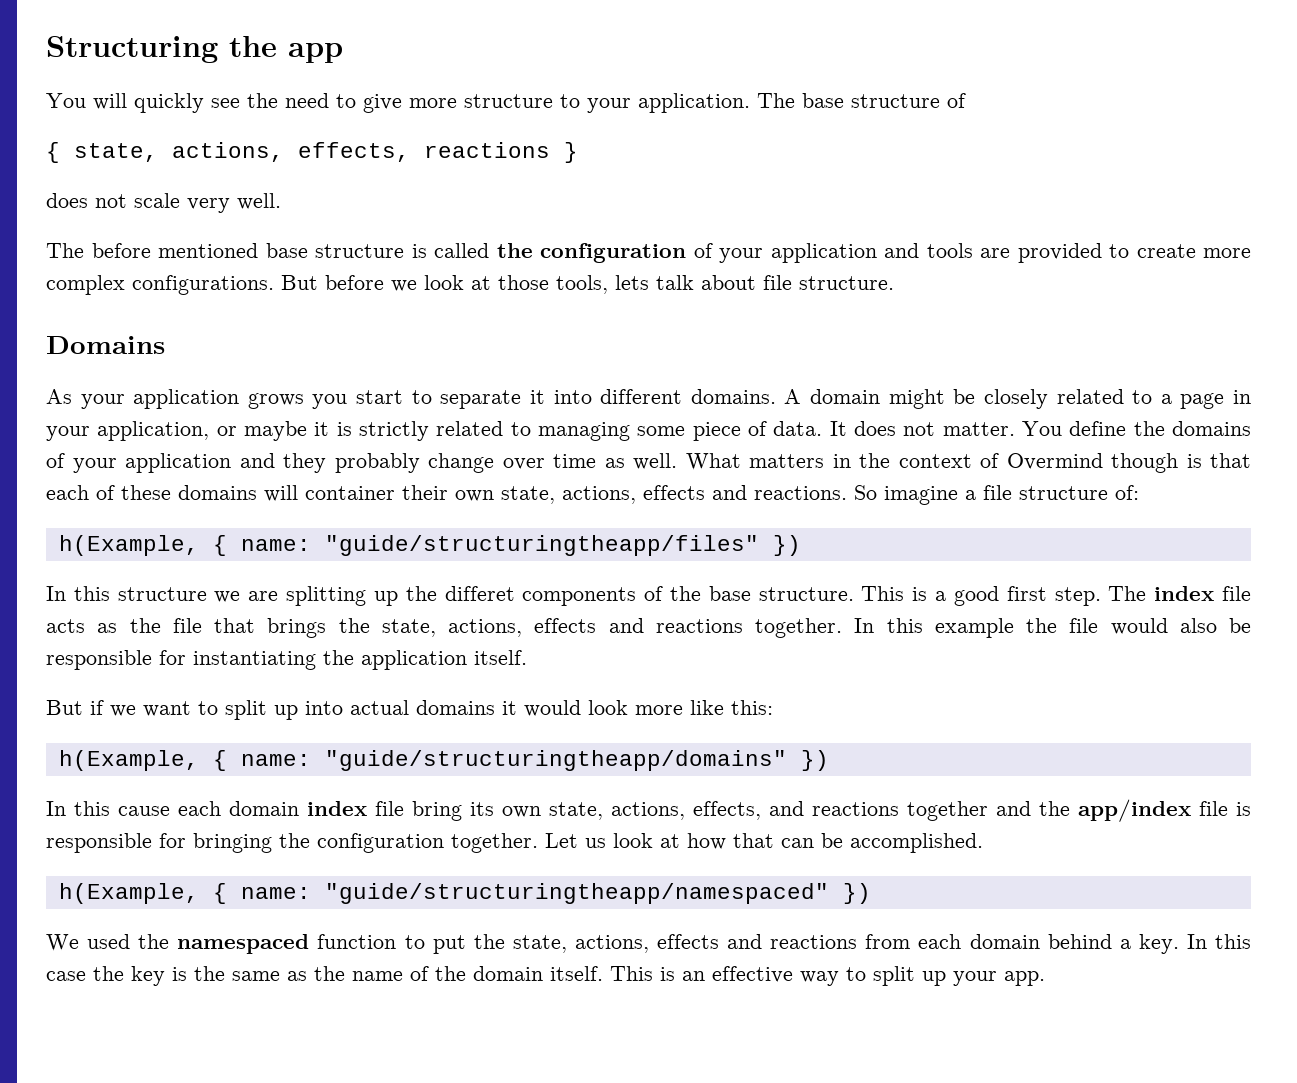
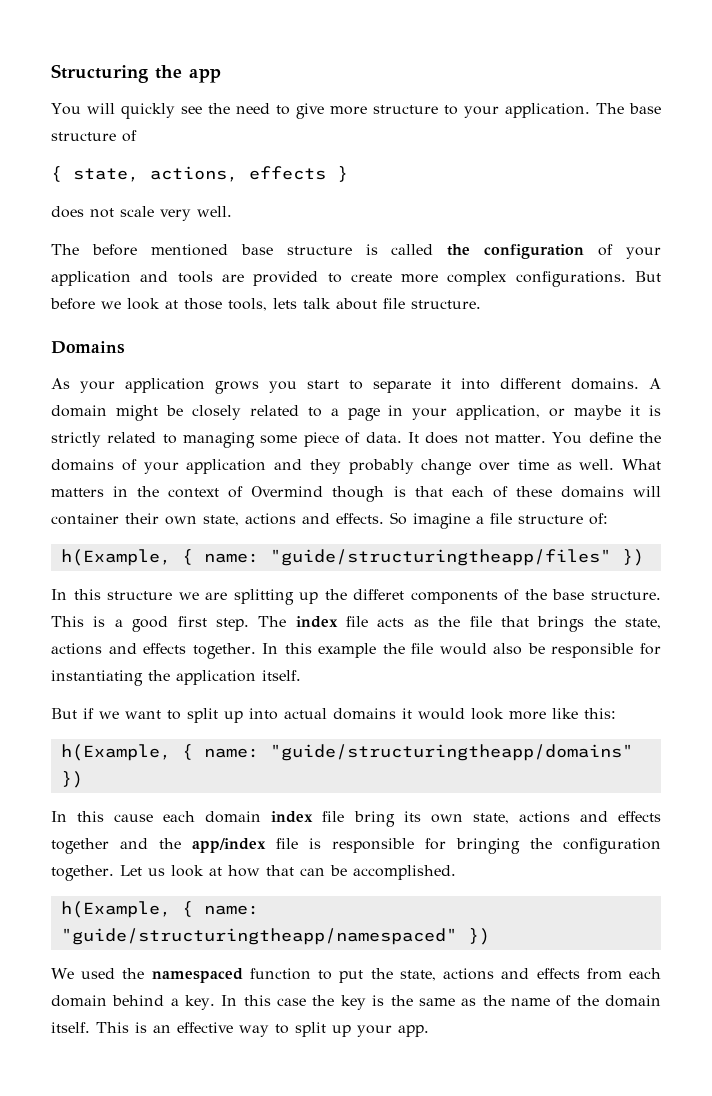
[298,142,550,162] effects, reactions -> [249,166,326,180] effects
[562,485,847,504] actions, effects and reactions. -> [245,513,384,525] actions and effects.
[448,618,743,637] actions, effects and reactions -> [51,643,187,655] actions and effects
[611,801,899,820] actions, effects, and reactions -> [518,811,662,823] actions and effects
[574,934,858,953] actions, effects and reactions -> [443,968,580,980] actions and effects

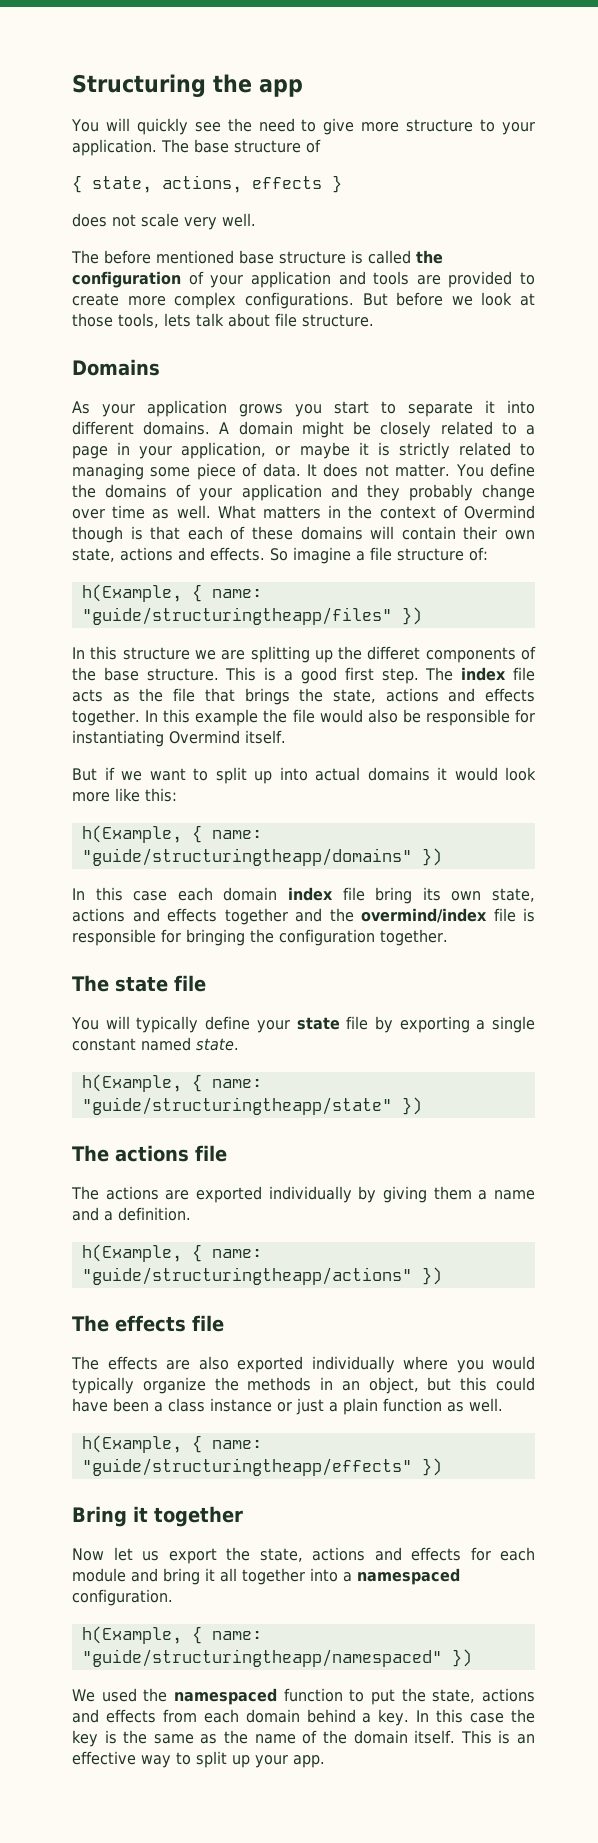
[51,513,119,525] container -> [401,526,456,540] contain
[148,670,256,685] the application -> [169,730,240,744] Overmind
[114,814,154,822] cause -> [133,891,168,901] case
[192,838,266,853] app/index -> [361,908,487,923] overmind/index
[119,865,456,880] Let us look at how that can be accomplished. -> [72,975,206,992] [71,1016,536,1033] [72,1037,239,1051] [81,1074,262,1092] [81,1097,422,1115] [72,1145,227,1162] [71,1186,535,1203] [72,1207,191,1221] [81,1244,262,1262] [81,1267,442,1285] [72,1315,224,1332] [71,1356,535,1373] [72,1377,535,1394] [72,1398,503,1415] [81,1435,262,1453] [81,1458,442,1476] [72,1506,243,1527] [72,1547,535,1564] [72,1568,460,1585] [72,1589,173,1606] // The state file // You will typically define your state file by exporting a single constant named state. // h(Example, { name: "guide/structuringtheapp/state" }) // The actions file // The actions are exported individually by giving them a name and a definition. // h(Example, { name: "guide/structuringtheapp/actions" }) // The effects file // The effects are also exported individually where you would typically organize the methods in an object, but this could have been a class instance or just a plain function as well. // h(Example, { name: "guide/structuringtheapp/effects" }) // Bring it together // Now let us export the state, actions and effects for each module and bring it all together into a namespaced configuration.

